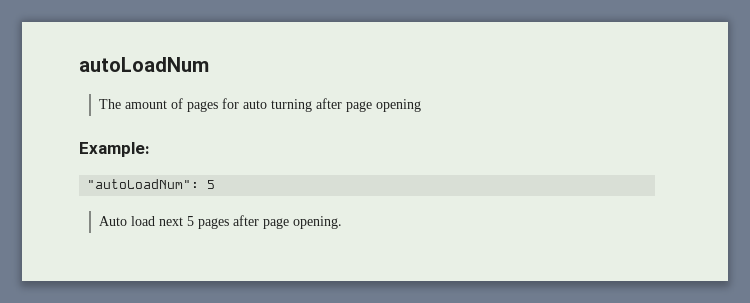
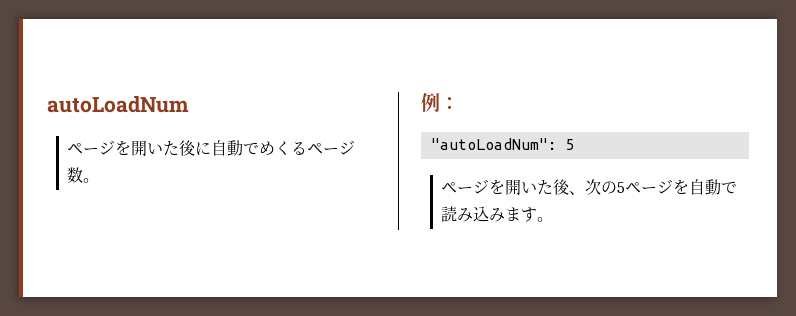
[99,98,422,112] [79,142,150,157] [87,179,216,189] [99,215,343,229] The amount of pages for auto turning after page opening // Example: // "autoLoadNum": 5 // Auto load next 5 pages after page opening. -> [67,140,356,156] [67,167,100,183] [421,93,459,112] [430,138,574,150] [441,179,738,195] [441,206,554,222] ページを開いた後に自動でめくるページ数。 // 例： // "autoLoadNum": 5 // ページを開いた後、次の5ページを自動で読み込みます。

